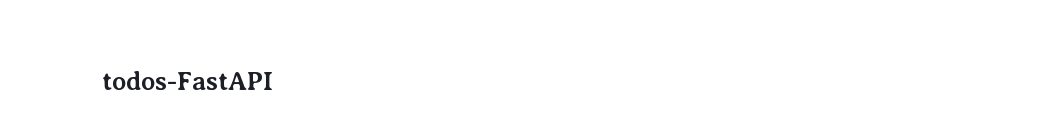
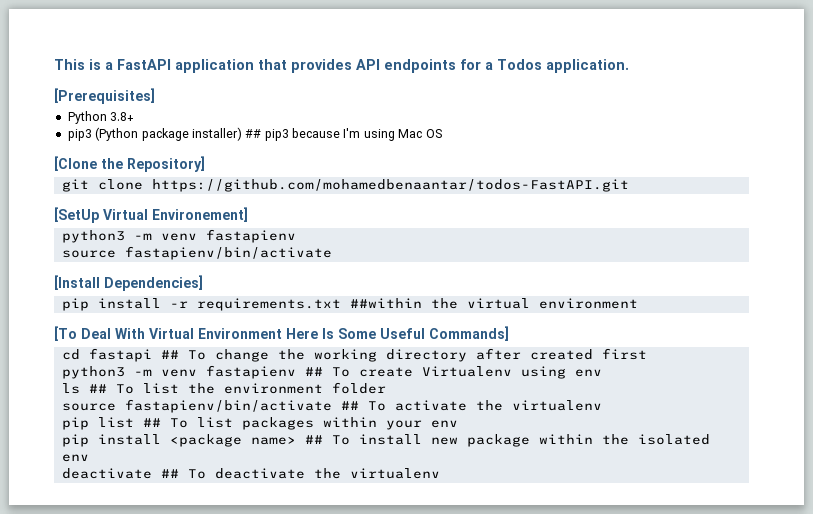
[102,71,273,90] todos-FastAPI -> [54,59,629,73] [54,88,155,104] [67,111,135,124] [67,127,442,141] [54,156,205,172] [61,179,629,192] [54,207,248,223] [61,229,296,243] [61,246,332,260] [54,275,203,291] [61,298,638,311] [54,326,509,341] [61,348,647,362] [61,365,602,379] [61,382,386,394] [61,399,602,413] [61,417,458,430] [61,434,710,447] [61,454,89,462] [61,468,440,479] This is a FastAPI application that provides API endpoints for a Todos application. // [Prerequisites] // Python 3.8+ // pip3 (Python package installer) ## pip3 because I'm using Mac OS // [Clone the Repository] // git clone https://github.com/mohamedbenaantar/todos-FastAPI.git // [SetUp Virtual Environement] // python3 -m venv fastapienv // source fastapienv/bin/activate // [Install Dependencies] // pip install -r requirements.txt ##within the virtual environment // [To Deal With Virtual Environment Here Is Some Useful Commands] // cd fastapi ## To change the working directory after created first // python3 -m venv fastapienv ## To create Virtualenv using env // ls ## To list the environment folder // source fastapienv/bin/activate ## To activate the virtualenv // pip list ## To list packages within your env // pip install <package name> ## To install new package within the isolated env // deactivate ## To deactivate the virtualenv

